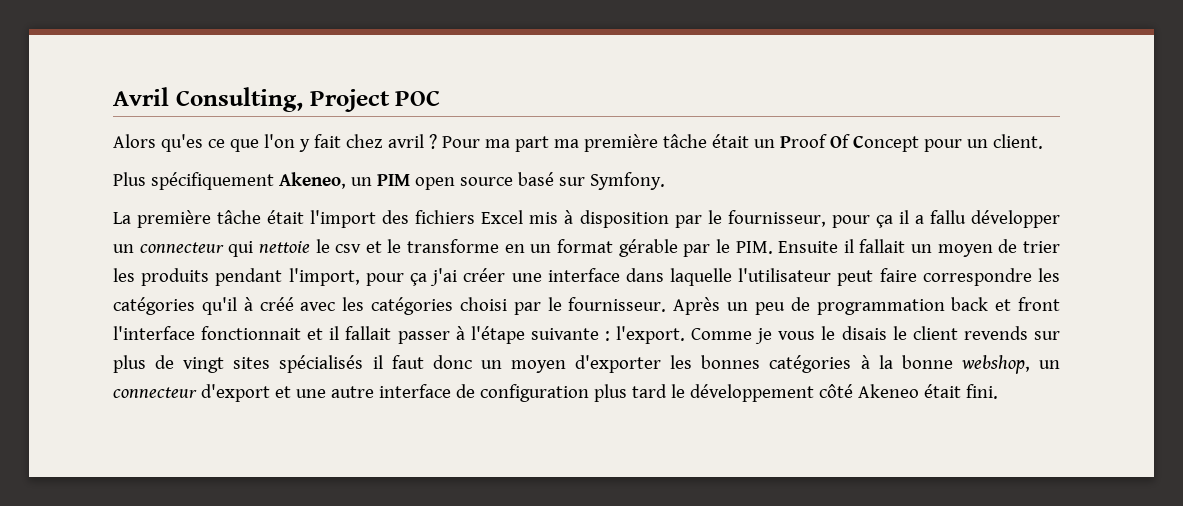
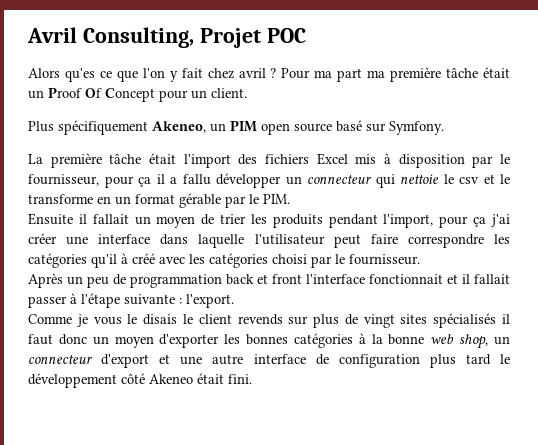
[309,89,390,112] Project -> [199,28,261,48] Projet
(773, 247) none -> (290, 199) //
(667, 304) none -> (420, 259) //
(686, 335) none -> (234, 301) //
[960,355,1030,374] webshop, -> [430,334,489,349] web shop,

